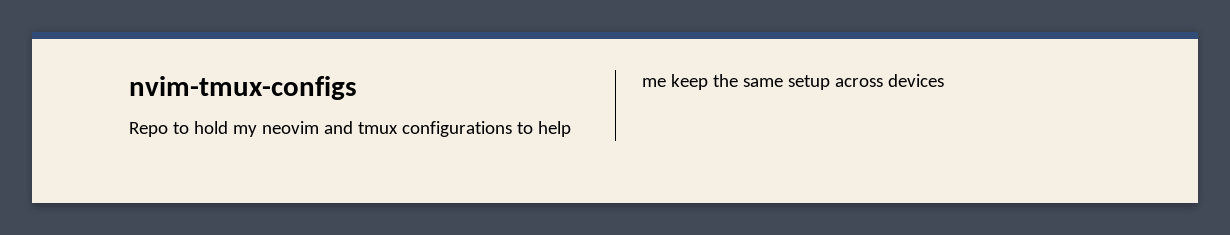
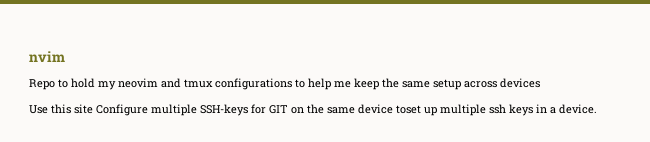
[129,76,357,100] nvim-tmux-configs -> [29,51,65,62] nvim
(944, 80) none -> [29,104,597,116] // Use this site Configure multiple SSH-keys for GIT on the same device toset up multiple ssh keys in a device.

